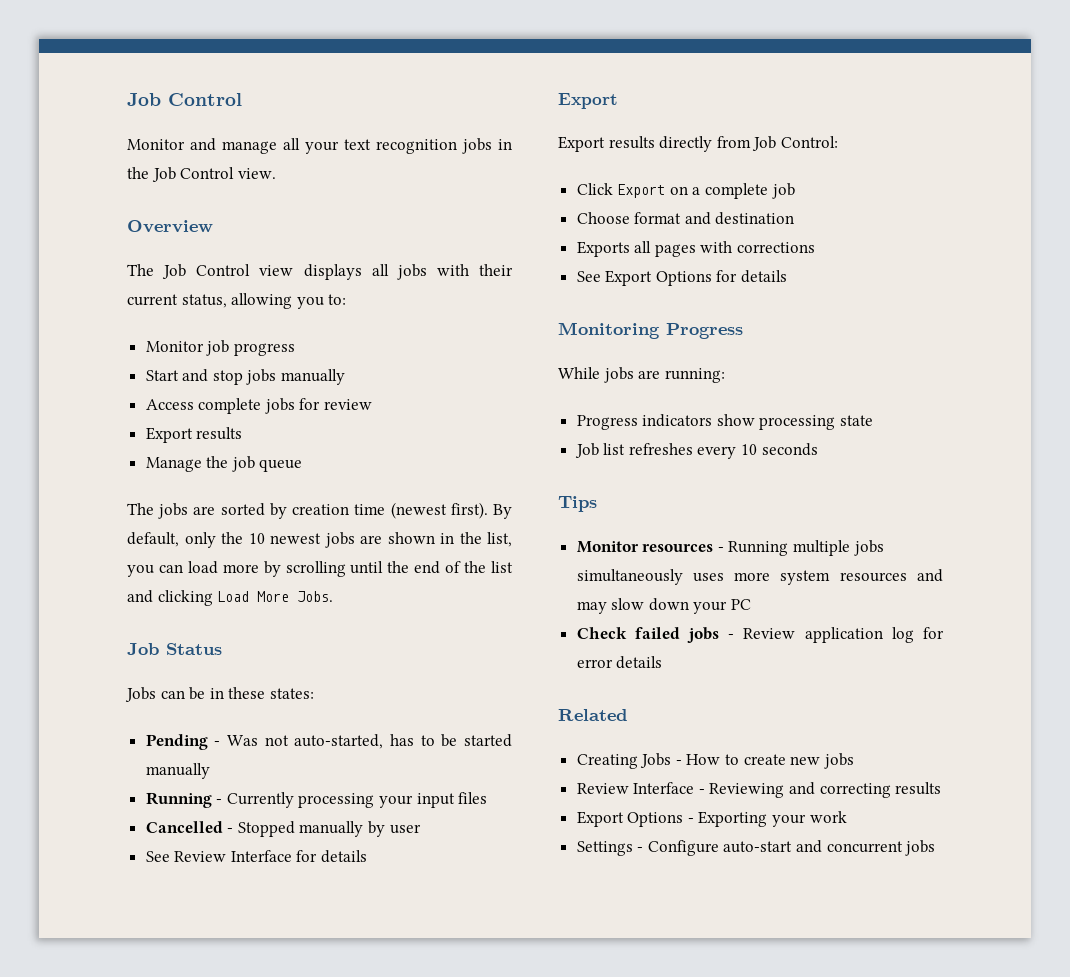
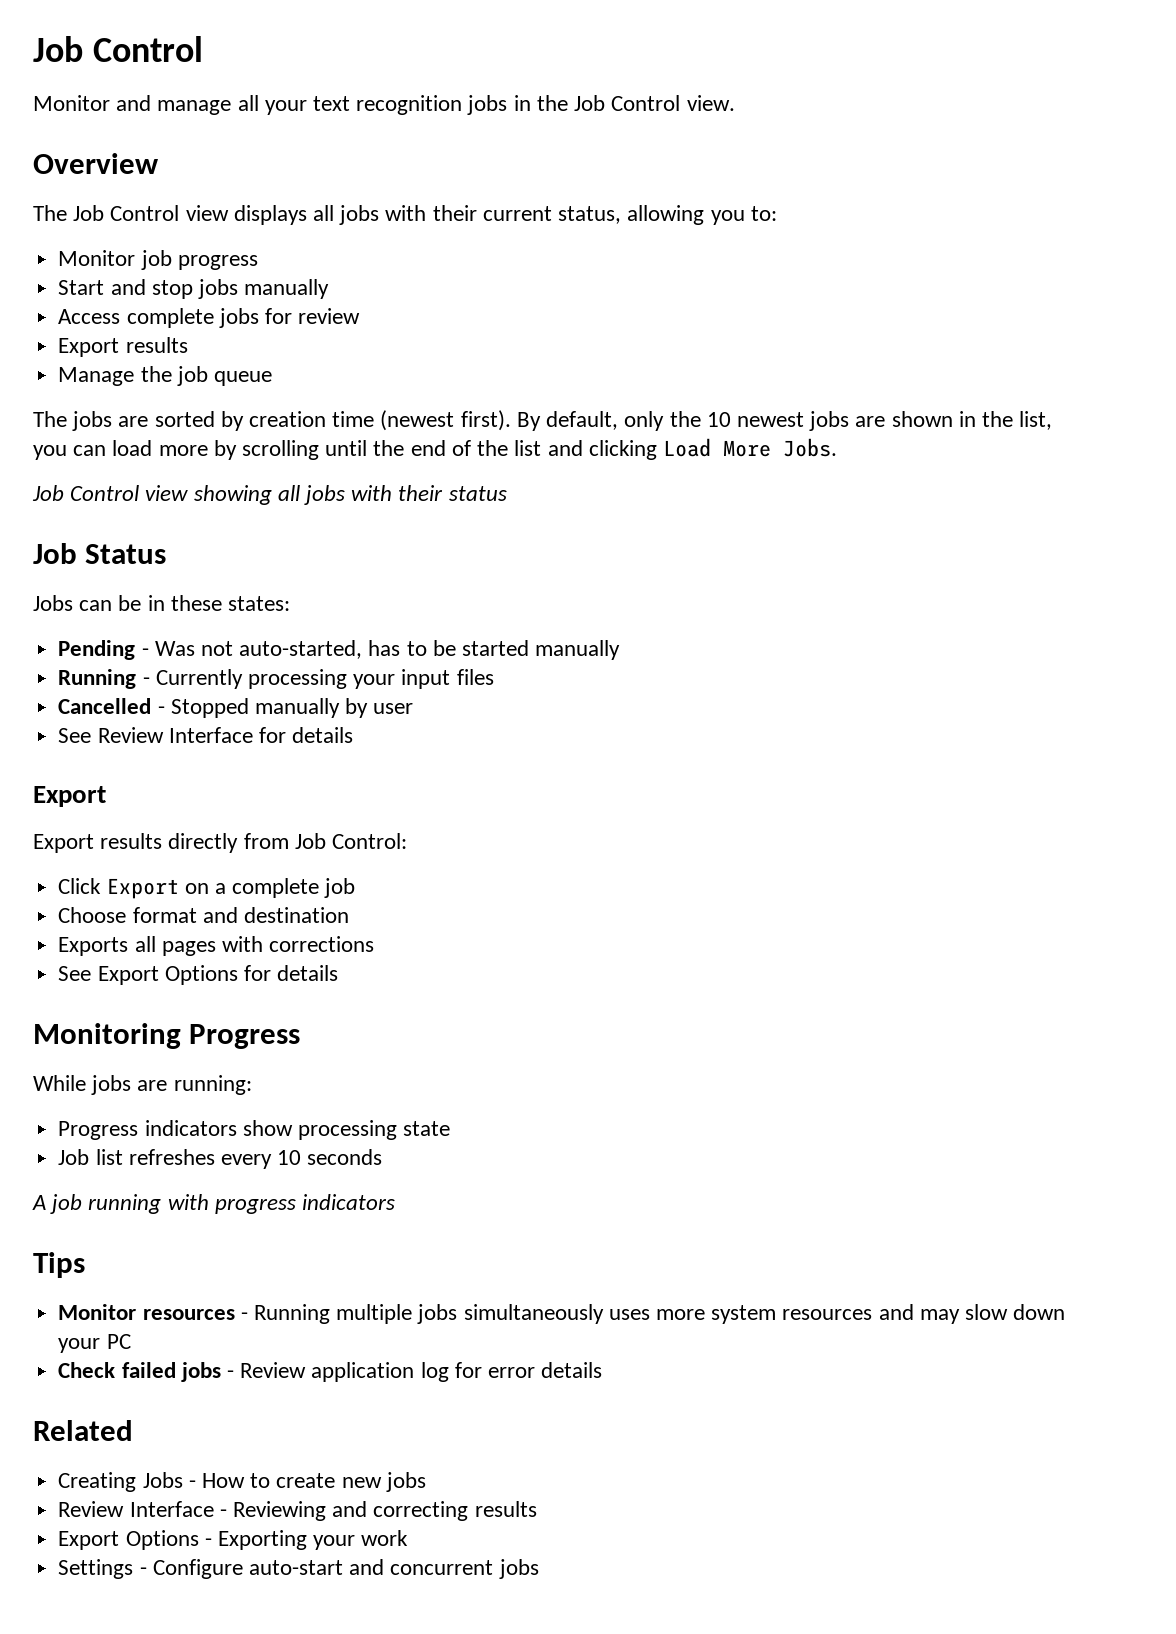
(334, 596) none -> [32,485,507,505] // Job Control view showing all jobs with their status
(818, 449) none -> [32,1194,396,1214] // A job running with progress indicators

